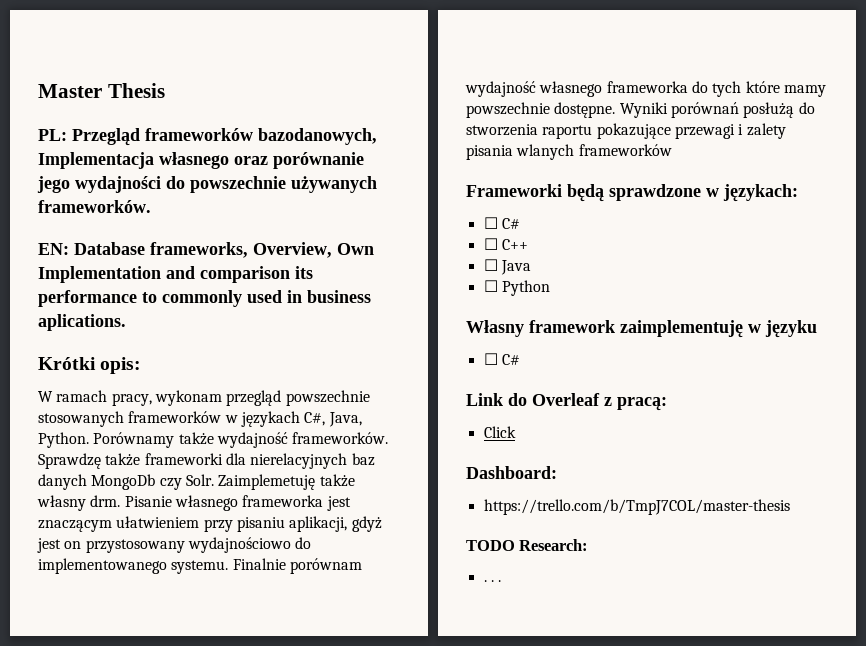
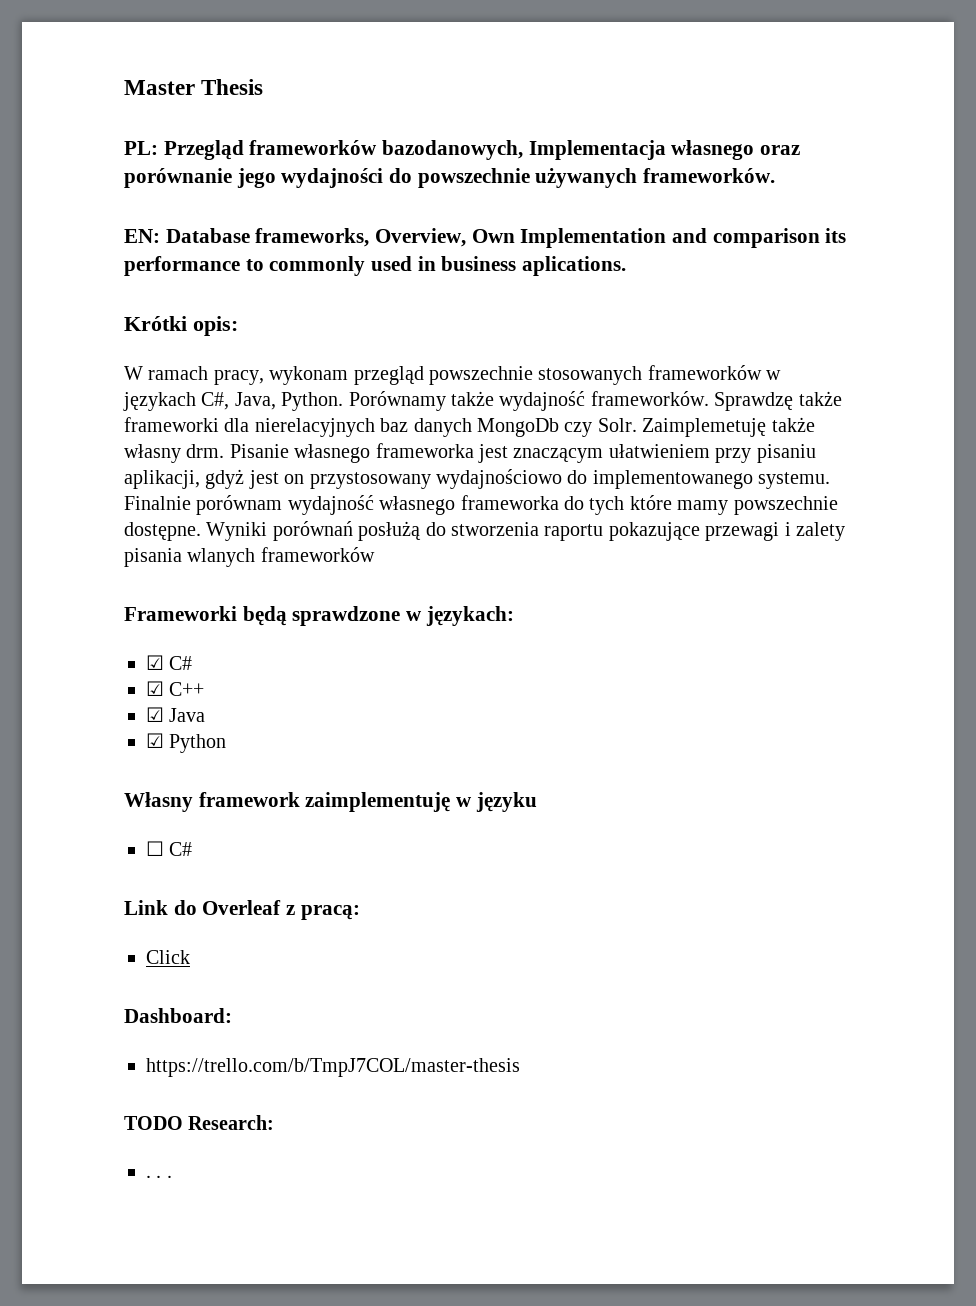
[483,217,520,229] [483,238,498,250] ☐ C# // ☐ -> [146,655,193,670] [146,681,164,696] ☑ C# // ☑
[483,259,498,271] ☐ -> [146,707,164,722] ☑
[483,280,498,292] ☐ -> [146,733,164,748] ☑

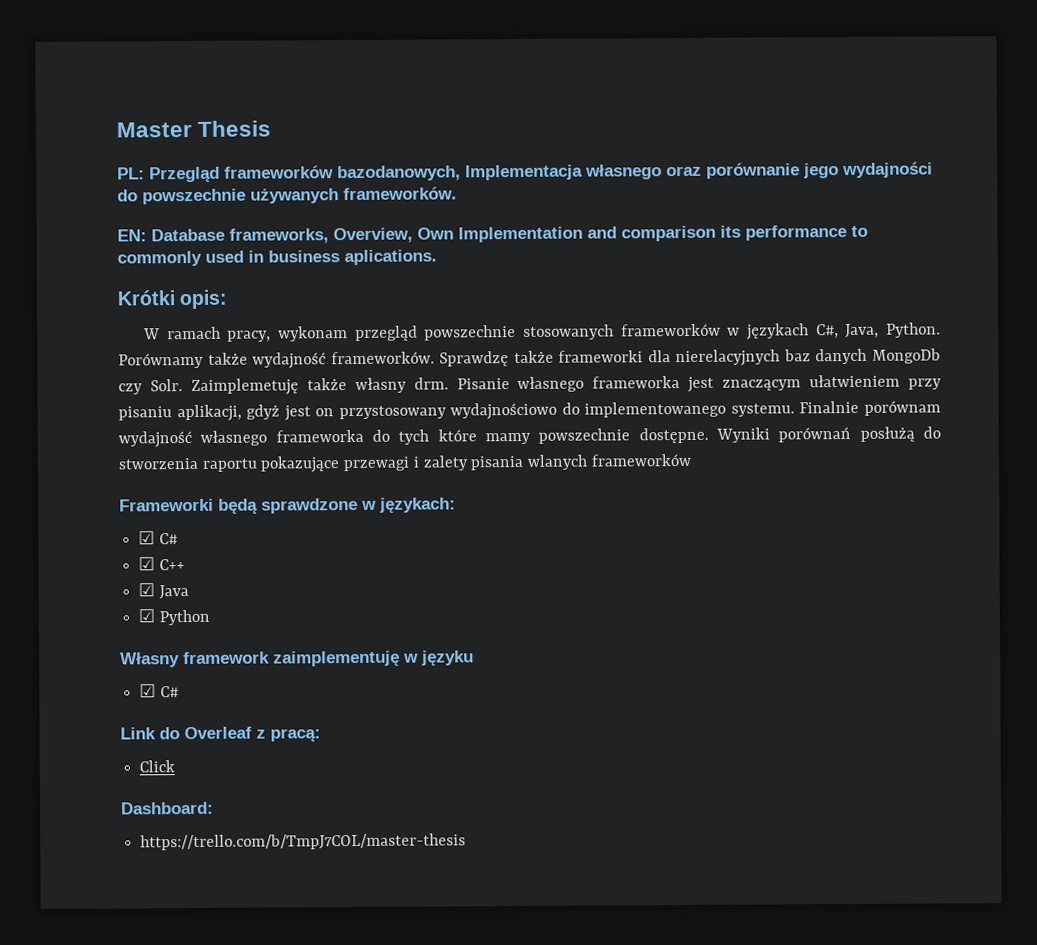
[146,841,164,856] ☐ -> [139,683,157,698] ☑
[124,1115,275,1130] [146,1175,172,1178] // TODO Research: // . . . -> (467, 842) none

